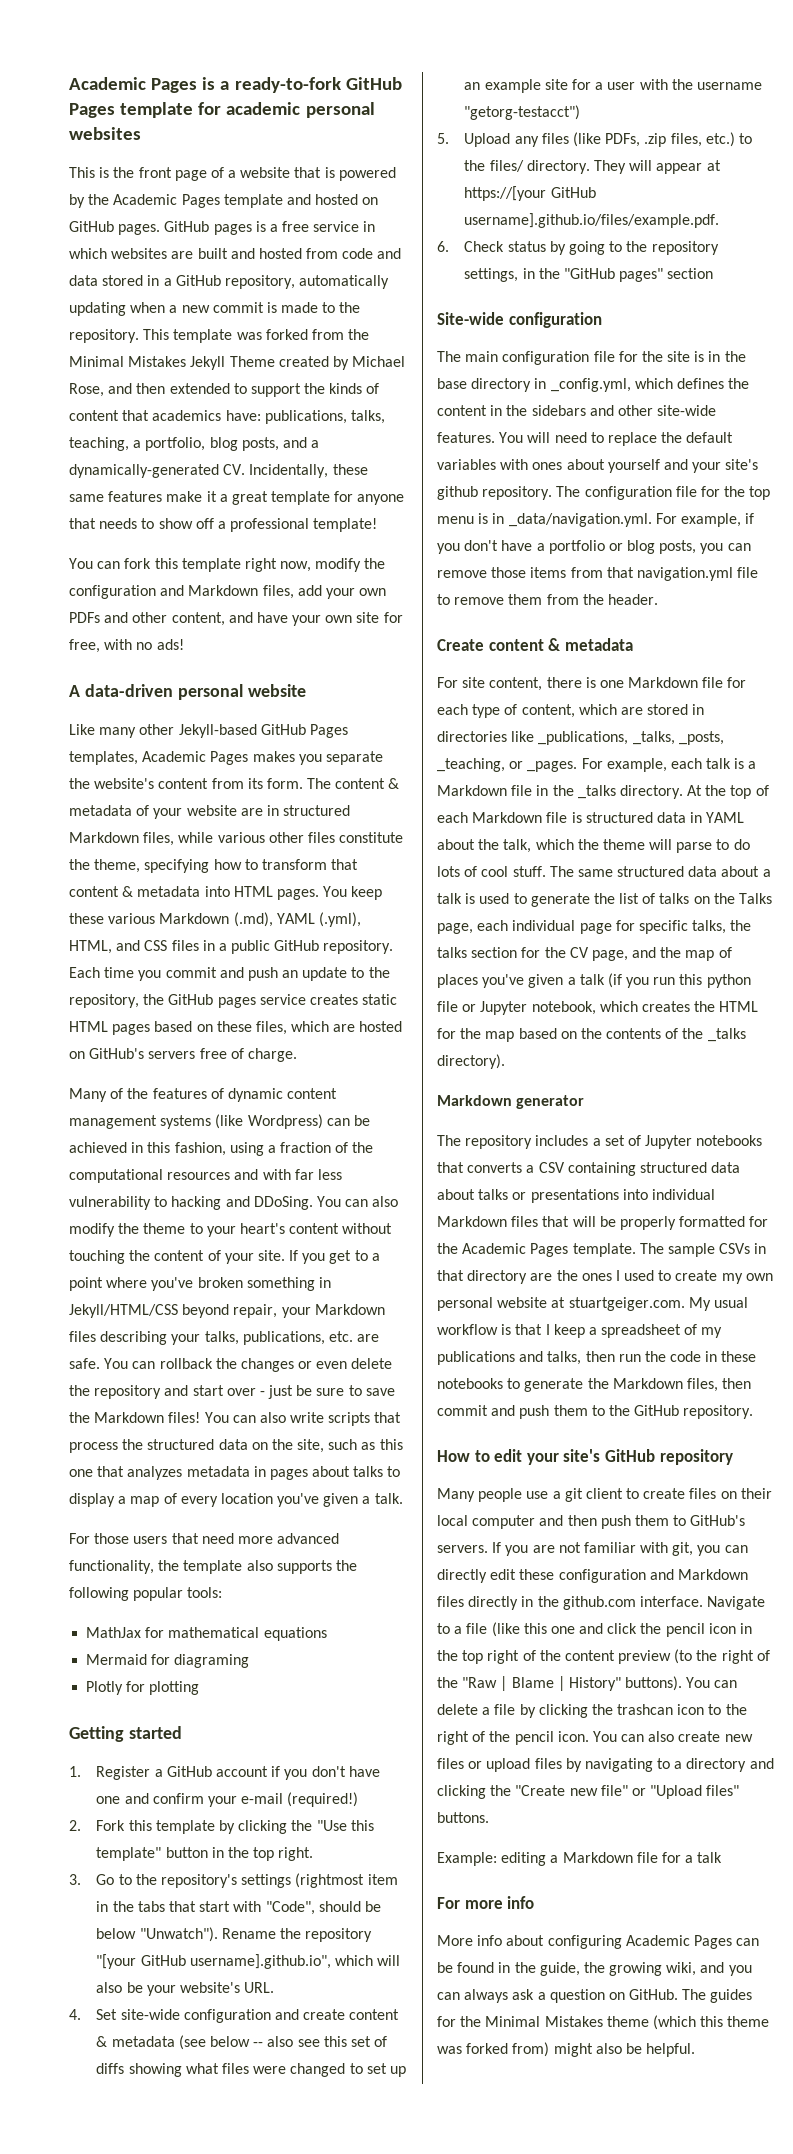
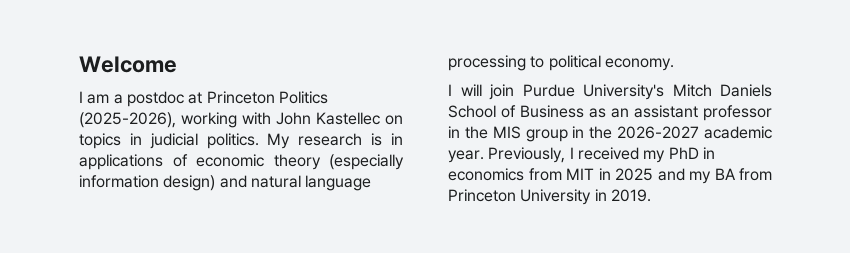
[69,77,402,93] [69,102,375,118] [69,127,141,140] [69,167,396,181] [69,194,379,208] [69,221,376,235] [69,248,402,259] [69,275,390,289] [69,302,361,316] [69,329,370,343] [69,356,406,370] [69,383,380,397] [69,410,385,424] [69,437,320,451] [69,464,368,478] [69,491,405,505] [69,518,378,532] [69,558,386,572] [69,585,387,599] [69,612,403,626] [69,639,184,653] [69,684,306,700] [69,724,348,738] [69,751,383,765] [69,778,400,789] [69,805,351,819] [69,832,404,846] [69,859,359,873] [69,886,383,900] [69,912,361,927] [69,940,394,954] [69,967,390,981] [69,994,398,1008] [69,1021,403,1035] [69,1048,297,1062] [69,1088,338,1102] [69,1114,370,1129] [69,1142,374,1156] [69,1169,342,1183] [69,1196,399,1210] [69,1223,393,1237] [69,1250,380,1264] [69,1277,331,1291] [69,1304,385,1318] [69,1331,380,1345] [69,1358,393,1372] [69,1385,395,1399] [69,1412,402,1426] [69,1439,403,1453] [69,1466,401,1480] [69,1493,403,1507] [69,1533,340,1544] [69,1560,357,1574] [69,1587,223,1601] [86,1627,327,1641] [86,1654,250,1668] [86,1681,200,1695] [69,1726,182,1742] [69,1766,380,1780] [96,1792,359,1807] [69,1820,374,1834] [96,1847,314,1861] [69,1873,398,1888] [96,1901,381,1915] [96,1927,373,1942] [96,1954,401,1969] [96,1982,275,1996] [69,2009,400,2023] [96,2035,388,2050] [96,2063,406,2077] [464,79,762,93] [464,105,581,120] [437,132,752,147] [464,160,721,174] [464,186,596,201] [464,213,720,228] [437,241,719,255] [464,268,714,282] [437,312,602,328] [437,351,746,365] [437,378,750,392] [437,405,717,416] [437,432,734,446] [437,459,759,473] [437,486,771,500] [437,513,755,527] [437,540,751,554] [437,567,759,581] [437,594,658,605] [437,638,633,651] [437,677,747,691] [437,704,705,718] [437,731,724,745] [437,758,757,772] [437,785,769,799] [437,812,745,823] [437,839,750,853] [437,866,771,877] [437,893,773,907] [437,920,752,934] [437,947,732,961] [437,973,751,988] [437,1001,759,1015] [437,1028,746,1042] [437,1054,505,1069] [437,1095,585,1109] [437,1135,763,1149] [437,1162,741,1176] [437,1189,715,1203] [437,1216,769,1230] [437,1243,767,1257] [437,1270,773,1284] [437,1297,748,1311] [437,1324,723,1338] [437,1351,757,1365] [437,1378,752,1392] [437,1405,754,1419] [437,1449,733,1465] [437,1488,772,1502] [437,1515,746,1529] [437,1542,748,1556] [437,1569,748,1583] [437,1596,766,1610] [437,1622,753,1637] [437,1649,770,1664] [437,1676,738,1691] [437,1704,747,1718] [437,1731,753,1745] [437,1758,774,1772] [437,1785,740,1799] [437,1812,489,1823] [437,1852,723,1866] [437,1896,535,1909] [437,1935,760,1949] [437,1962,752,1976] [437,1989,753,2003] [437,2015,770,2030] [437,2042,696,2057] Academic Pages is a ready-to-fork GitHub Pages template for academic personal websites // This is the front page of a website that is powered by the Academic Pages template and hosted on GitHub pages. GitHub pages is a free service in which websites are built and hosted from code and data stored in a GitHub repository, automatically updating when a new commit is made to the repository. This template was forked from the Minimal Mistakes Jekyll Theme created by Michael Rose, and then extended to support the kinds of content that academics have: publications, talks, teaching, a portfolio, blog posts, and a dynamically-generated CV. Incidentally, these same features make it a great template for anyone that needs to show off a professional template! // You can fork this template right now, modify the configuration and Markdown files, add your own PDFs and other content, and have your own site for free, with no ads! // A data-driven personal website // Like many other Jekyll-based GitHub Pages templates, Academic Pages makes you separate the website's content from its form. The content & metadata of your website are in structured Markdown files, while various other files constitute the theme, specifying how to transform that content & metadata into HTML pages. You keep these various Markdown (.md), YAML (.yml), HTML, and CSS files in a public GitHub repository. Each time you commit and push an update to the repository, the GitHub pages service creates static HTML pages based on these files, which are hosted on GitHub's servers free of charge. // Many of the features of dynamic content management systems (like Wordpress) can be achieved in this fashion, using a fraction of the computational resources and with far less vulnerability to hacking and DDoSing. You can also modify the theme to your heart's content without touching the content of your site. If you get to a point where you've broken something in Jekyll/HTML/CSS beyond repair, your Markdown files describing your talks, publications, etc. are safe. You can rollback the changes or even delete the repository and start over - just be sure to save the Markdown files! You can also write scripts that process the structured data on the site, such as this one that analyzes metadata in pages about talks to display a map of every location you've given a talk. // For those users that need more advanced functionality, the template also supports the following popular tools: // MathJax for mathematical equations // Mermaid for diagraming // Plotly for plotting // Getting started // 1. Register a GitHub account if you don't have one and confirm your e-mail (required!) // 2. Fork this template by clicking the "Use this template" button in the top right. // 3. Go to the repository's settings (rightmost item in the tabs that start with "Code", should be below "Unwatch"). Rename the repository "[your GitHub username].github.io", which will also be your website's URL. // 4. Set site-wide configuration and create content & metadata (see below -- also see this set of diffs showing what files were changed to set up an example site for a user with the username "getorg-testacct") // 5. Upload any files (like PDFs, .zip files, etc.) to the files/ directory. They will appear at https://[your GitHub username].github.io/files/example.pdf. // 6. Check status by going to the repository settings, in the "GitHub pages" section // Site-wide configuration // The main configuration file for the site is in the base directory in _config.yml, which defines the content in the sidebars and other site-wide features. You will need to replace the default variables with ones about yourself and your site's github repository. The configuration file for the top menu is in _data/navigation.yml. For example, if you don't have a portfolio or blog posts, you can remove those items from that navigation.yml file to remove them from the header. // Create content & metadata // For site content, there is one Markdown file for each type of content, which are stored in directories like _publications, _talks, _posts, _teaching, or _pages. For example, each talk is a Markdown file in the _talks directory. At the top of each Markdown file is structured data in YAML about the talk, which the theme will parse to do lots of cool stuff. The same structured data about a talk is used to generate the list of talks on the Talks page, each individual page for specific talks, the talks section for the CV page, and the map of places you've given a talk (if you run this python file or Jupyter notebook, which creates the HTML for the map based on the contents of the _talks directory). // Markdown generator // The repository includes a set of Jupyter notebooks that converts a CSV containing structured data about talks or presentations into individual Markdown files that will be properly formatted for the Academic Pages template. The sample CSVs in that directory are the ones I used to create my own personal website at stuartgeiger.com. My usual workflow is that I keep a spreadsheet of my publications and talks, then run the code in these notebooks to generate the Markdown files, then commit and push them to the GitHub repository. // How to edit your site's GitHub repository // Many people use a git client to create files on their local computer and then push them to GitHub's servers. If you are not familiar with git, you can directly edit these configuration and Markdown files directly in the github.com interface. Navigate to a file (like this one and click the pencil icon in the top right of the content preview (to the right of the "Raw | Blame | History" buttons). You can delete a file by clicking the trashcan icon to the right of the pencil icon. You can also create new files or upload files by navigating to a directory and clicking the "Create new file" or "Upload files" buttons. // Example: editing a Markdown file for a talk // For more info // More info about configuring Academic Pages can be found in the guide, the growing wiki, and you can always ask a question on GitHub. The guides for the Minimal Mistakes theme (which this theme was forked from) might also be helpful. -> [79,56,177,73] [79,91,328,107] [79,112,403,128] [79,133,403,149] [79,154,404,170] [79,175,372,191] [448,55,674,71] [448,84,772,100] [448,105,772,121] [448,126,772,142] [448,147,715,163] [448,168,772,184] [448,189,651,205] Welcome // I am a postdoc at Princeton Politics (2025-2026), working with John Kastellec on topics in judicial politics. My research is in applications of economic theory (especially information design) and natural language processing to political economy. // I will join Purdue University's Mitch Daniels School of Business as an assistant professor in the MIS group in the 2026-2027 academic year. Previously, I received my PhD in economics from MIT in 2025 and my BA from Princeton University in 2019.

